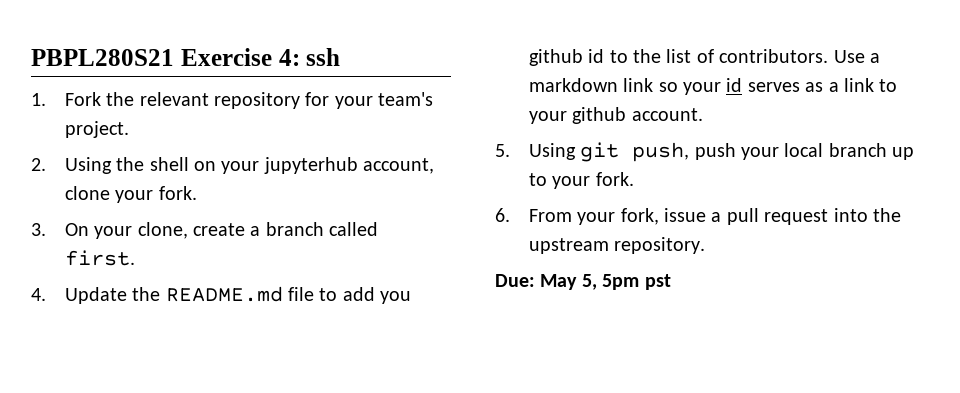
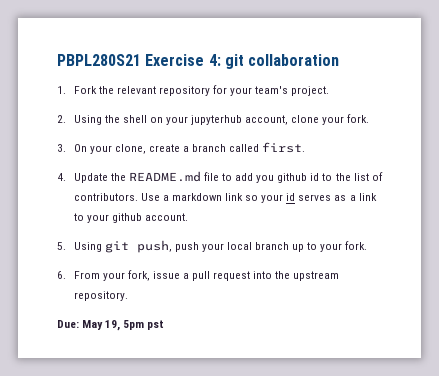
[306,48,341,66] ssh -> [224,54,340,69] git collaboration
[581,274,597,290] 5, -> [105,320,121,331] 19,

